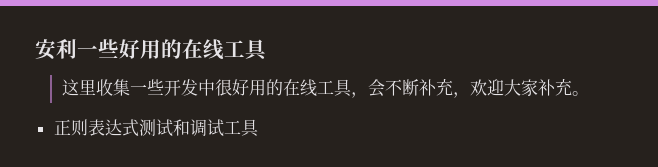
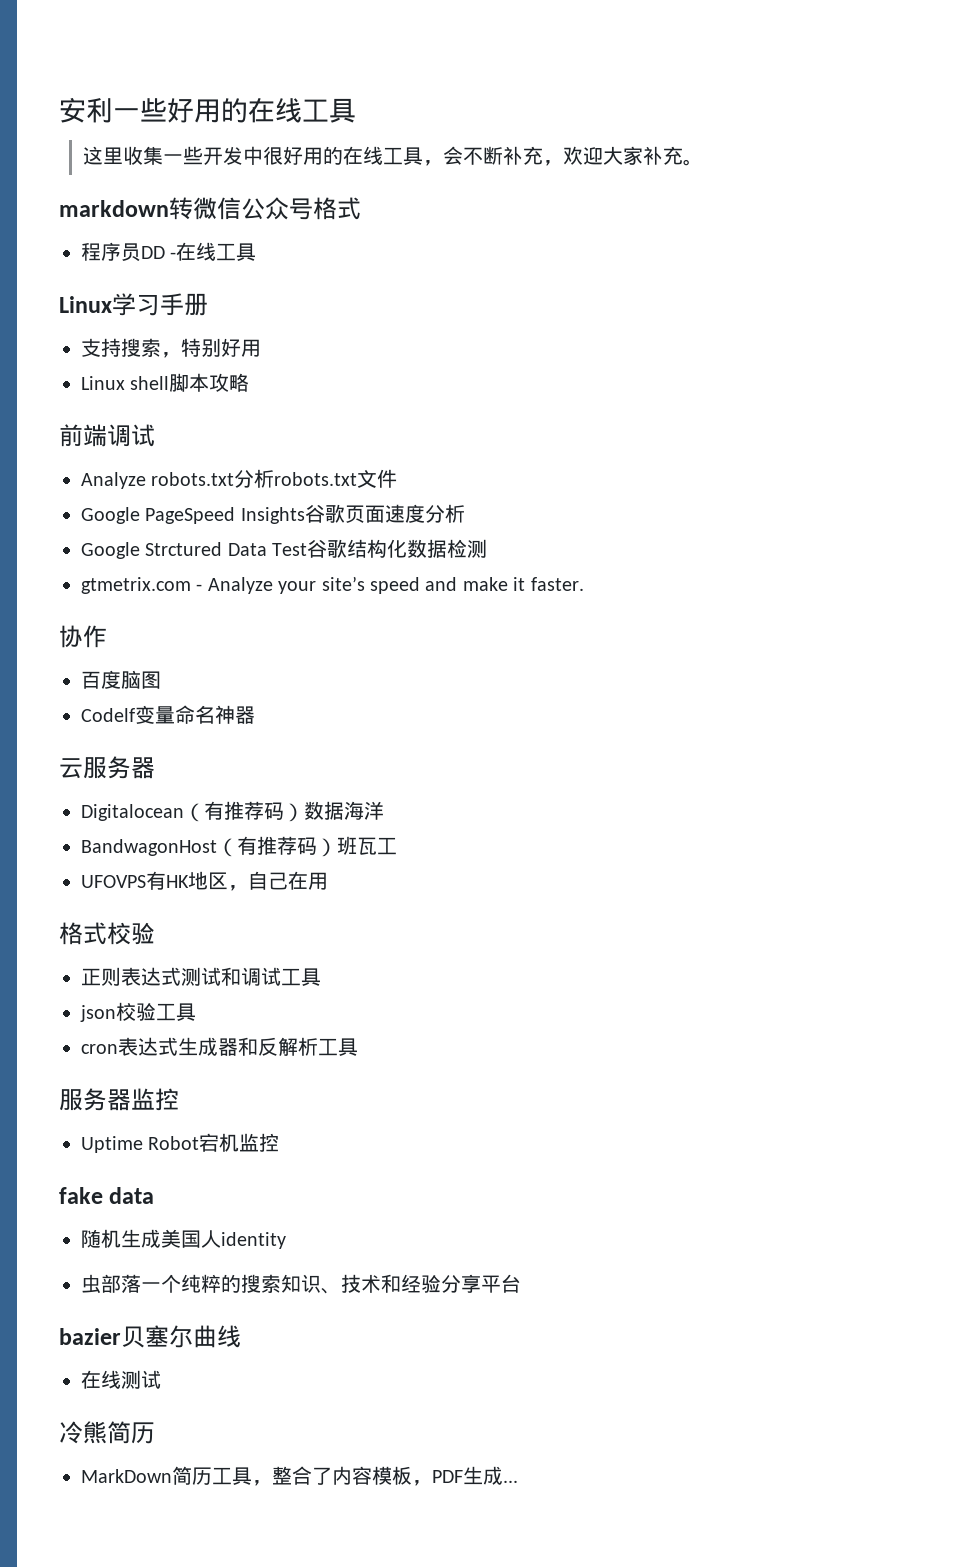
(589, 93) none -> [59,197,361,220] [81,242,257,262] [59,293,208,316] [81,338,261,358] [81,373,250,392] [59,424,155,447] [81,469,398,489] [81,504,465,524] [81,539,488,559] [81,576,584,594] [59,625,107,648] [81,670,161,689] [81,705,255,724] [59,756,155,779] [81,801,384,822] [81,836,397,857] [81,871,328,891] [59,922,155,945] // markdown转微信公众号格式 // 程序员DD -在线工具 // Linux学习手册 // 支持搜索，特别好用 // Linux shell脚本攻略 // 前端调试 // Analyze robots.txt分析robots.txt文件 // Google PageSpeed Insights谷歌页面速度分析 // Google Strctured Data Test谷歌结构化数据检测 // gtmetrix.com - Analyze your site’s speed and make it faster. // 协作 // 百度脑图 // Codelf变量命名神器 // 云服务器 // Digitalocean（有推荐码）数据海洋 // BandwagonHost（有推荐码）班瓦工 // UFOVPS有HK地区，自己在用 // 格式校验
(259, 128) none -> [80,1002,196,1022] [81,1037,358,1056] [59,1088,179,1111] [81,1133,280,1153] [59,1187,155,1204] [81,1229,286,1249] [81,1274,521,1294] [59,1325,241,1348] [81,1370,161,1389] [59,1421,155,1444] [81,1466,518,1486] // json校验工具 // cron表达式生成器和反解析工具 // 服务器监控 // Uptime Robot宕机监控 // fake data // 随机生成美国人identity // 虫部落一个纯粹的搜索知识、技术和经验分享平台 // bazier贝塞尔曲线 // 在线测试 // 冷熊简历 // MarkDown简历工具，整合了内容模板，PDF生成...

